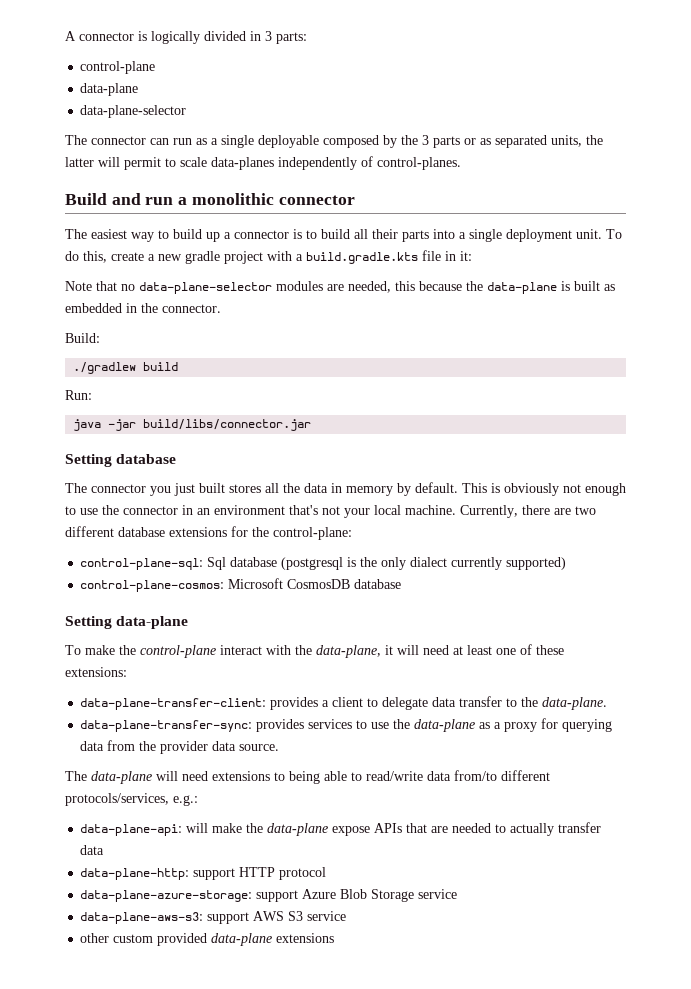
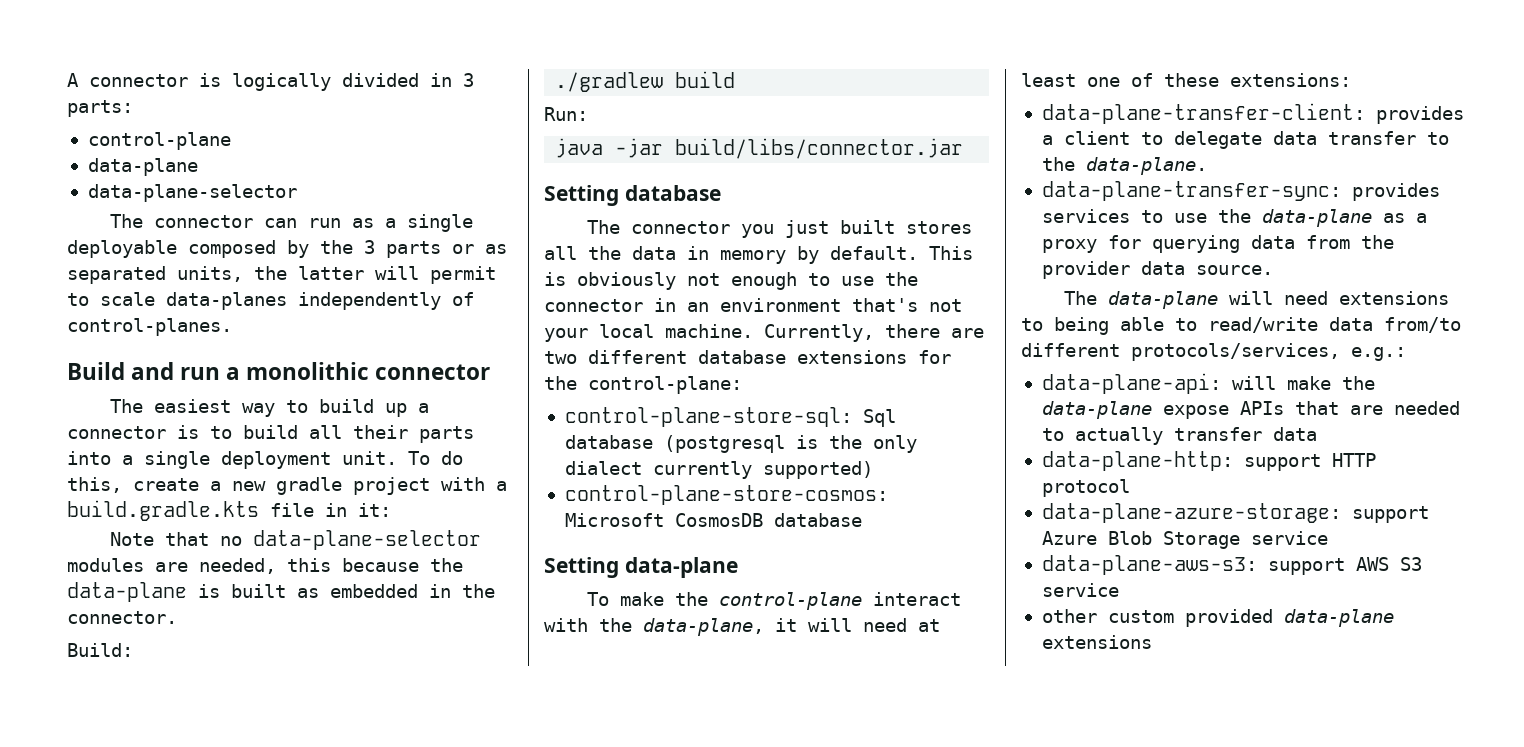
[80,558,204,570] control-plane-sql: -> [564,407,852,427] control-plane-store-sql:
[80,580,225,592] control-plane-cosmos: -> [564,485,888,505] control-plane-store-cosmos:

